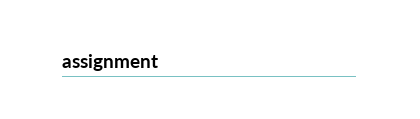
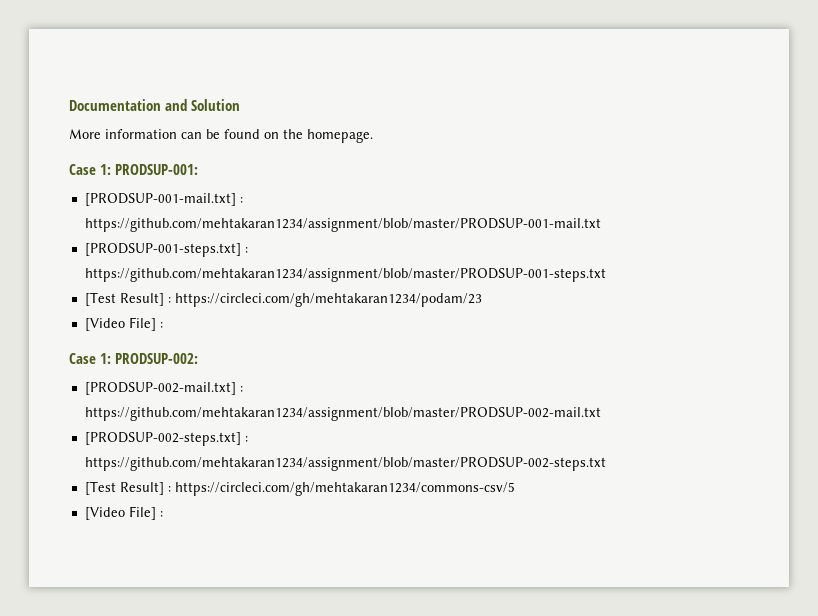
[62,54,158,71] assignment -> [69,99,240,111] [69,129,373,143] [69,164,198,175] [84,193,243,206] [84,218,601,232] [84,243,248,257] [84,268,606,282] [84,292,482,307] [84,317,163,331] [69,353,198,364] [84,382,243,395] [84,407,601,421] [84,432,248,446] [84,457,606,471] [84,481,515,496] [84,506,163,520] Documentation and Solution // More information can be found on the homepage. // Case 1: PRODSUP-001: // [PRODSUP-001-mail.txt] : https://github.com/mehtakaran1234/assignment/blob/master/PRODSUP-001-mail.txt // [PRODSUP-001-steps.txt] : https://github.com/mehtakaran1234/assignment/blob/master/PRODSUP-001-steps.txt // [Test Result] : https://circleci.com/gh/mehtakaran1234/podam/23 // [Video File] : // Case 1: PRODSUP-002: // [PRODSUP-002-mail.txt] : https://github.com/mehtakaran1234/assignment/blob/master/PRODSUP-002-mail.txt // [PRODSUP-002-steps.txt] : https://github.com/mehtakaran1234/assignment/blob/master/PRODSUP-002-steps.txt // [Test Result] : https://circleci.com/gh/mehtakaran1234/commons-csv/5 // [Video File] :

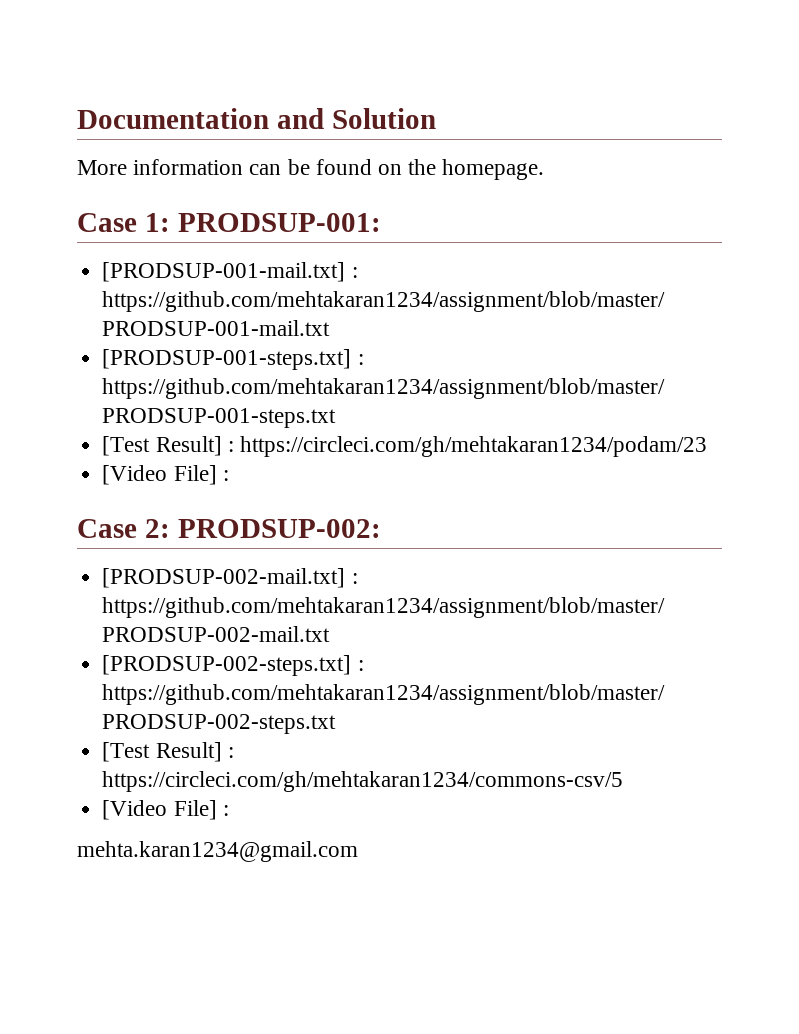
[100,353,111,364] 1: -> [144,519,170,538] 2:
(163, 514) none -> [77,841,358,862] // mehta.karan1234@gmail.com

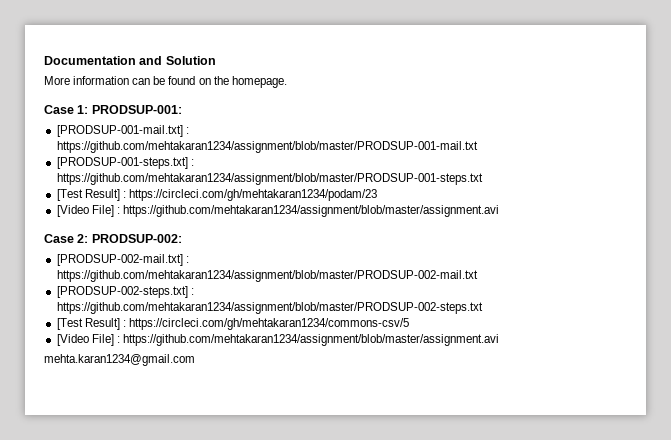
(229, 475) none -> [122,205,499,217] https://github.com/mehtakaran1234/assignment/blob/master/assignment.avi
(229, 810) none -> [122,334,499,346] https://github.com/mehtakaran1234/assignment/blob/master/assignment.avi

